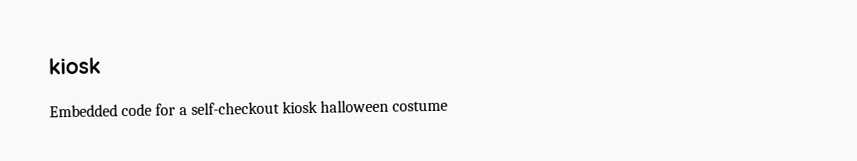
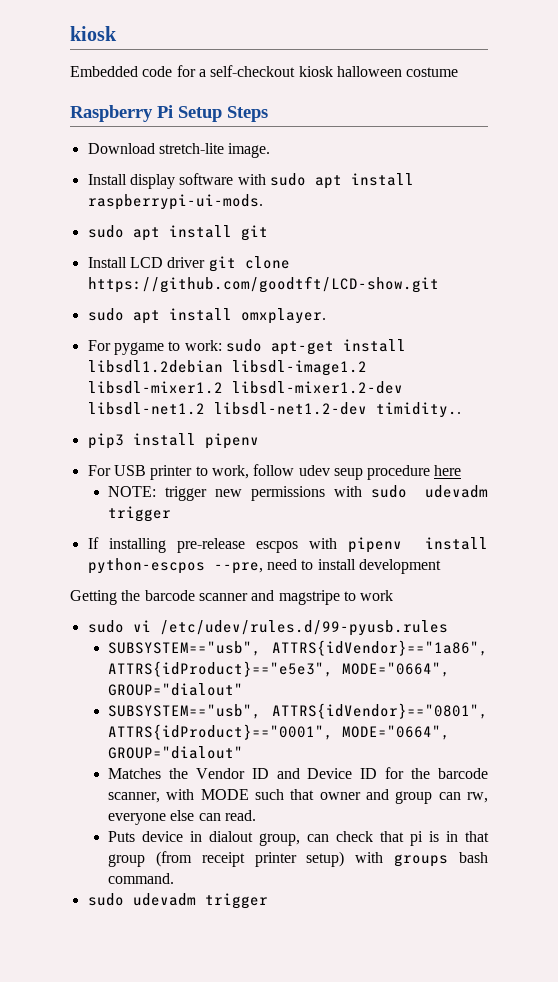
(449, 106) none -> [70,105,268,122] [87,143,271,158] [87,173,414,189] [87,194,263,210] [87,225,268,241] [87,256,290,272] [87,276,439,293] [87,308,326,324] [87,339,406,355] [87,360,367,376] [87,381,403,394] [87,402,461,418] [87,433,259,449] [87,464,462,480] [108,485,489,501] [108,506,172,522] [87,537,488,553] [87,558,441,574] [70,590,394,605] [87,620,448,636] [108,640,488,656] [108,661,451,677] [108,683,244,696] [108,703,488,719] [108,724,451,740] [108,746,244,759] [108,767,489,779] [108,789,489,804] [108,810,257,825] [108,831,490,846] [108,851,488,867] [108,873,175,884] [87,893,268,909] // Raspberry Pi Setup Steps // Download stretch-lite image. // Install display software with sudo apt install raspberrypi-ui-mods. // sudo apt install git // Install LCD driver git clone https://github.com/goodtft/LCD-show.git // sudo apt install omxplayer. // For pygame to work: sudo apt-get install libsdl1.2debian libsdl-image1.2 libsdl-mixer1.2 libsdl-mixer1.2-dev libsdl-net1.2 libsdl-net1.2-dev timidity.. // pip3 install pipenv // For USB printer to work, follow udev seup procedure here // NOTE: trigger new permissions with sudo udevadm trigger // If installing pre-release escpos with pipenv install python-escpos --pre, need to install development // Getting the barcode scanner and magstripe to work // sudo vi /etc/udev/rules.d/99-pyusb.rules // SUBSYSTEM=="usb", ATTRS{idVendor}=="1a86", ATTRS{idProduct}=="e5e3", MODE="0664", GROUP="dialout" // SUBSYSTEM=="usb", ATTRS{idVendor}=="0801", ATTRS{idProduct}=="0001", MODE="0664", GROUP="dialout" // Matches the Vendor ID and Device ID for the barcode scanner, with MODE such that owner and group can rw, everyone else can read. // Puts device in dialout group, can check that pi is in that group (from receipt printer setup) with groups bash command. // sudo udevadm trigger

